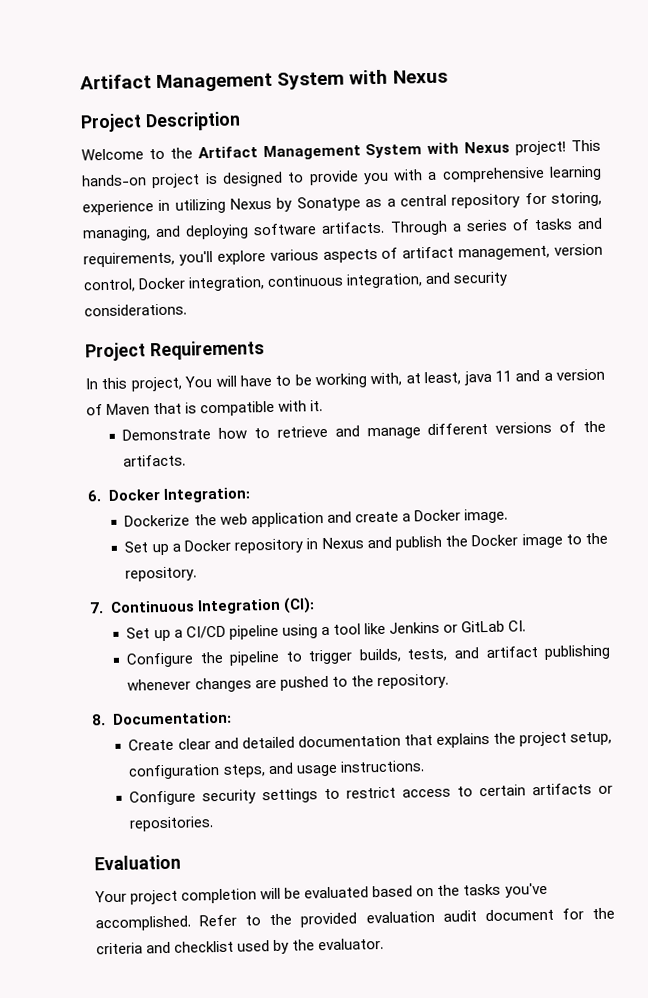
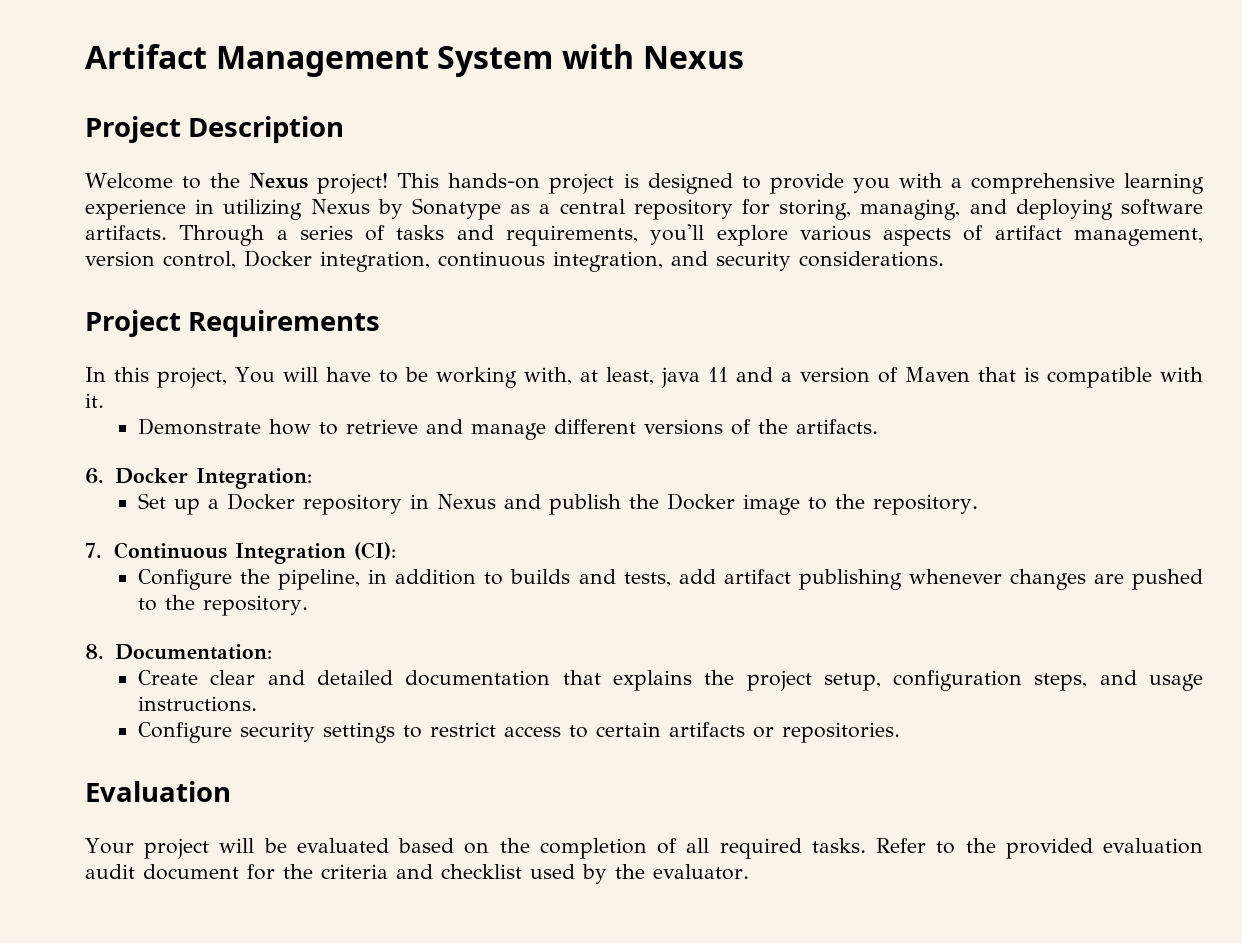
[197,142,460,161] Artifact Management System with -> (241, 180) none
[124,508,508,528] // Dockerize the web application and create a Docker image. -> (312, 478) none
[126,620,527,642] [126,647,479,668] Set up a CI/CD pipeline using a tool like Jenkins or GitLab CI. // Configure the pipeline to trigger builds, tests, and -> [138,569,716,590] Configure the pipeline, in addition to builds and tests, add
[181,888,258,904] completion -> (210, 848) none
[463,882,548,898] [95,915,191,932] tasks you've accomplished. -> [539,838,866,859] completion of all required tasks.

